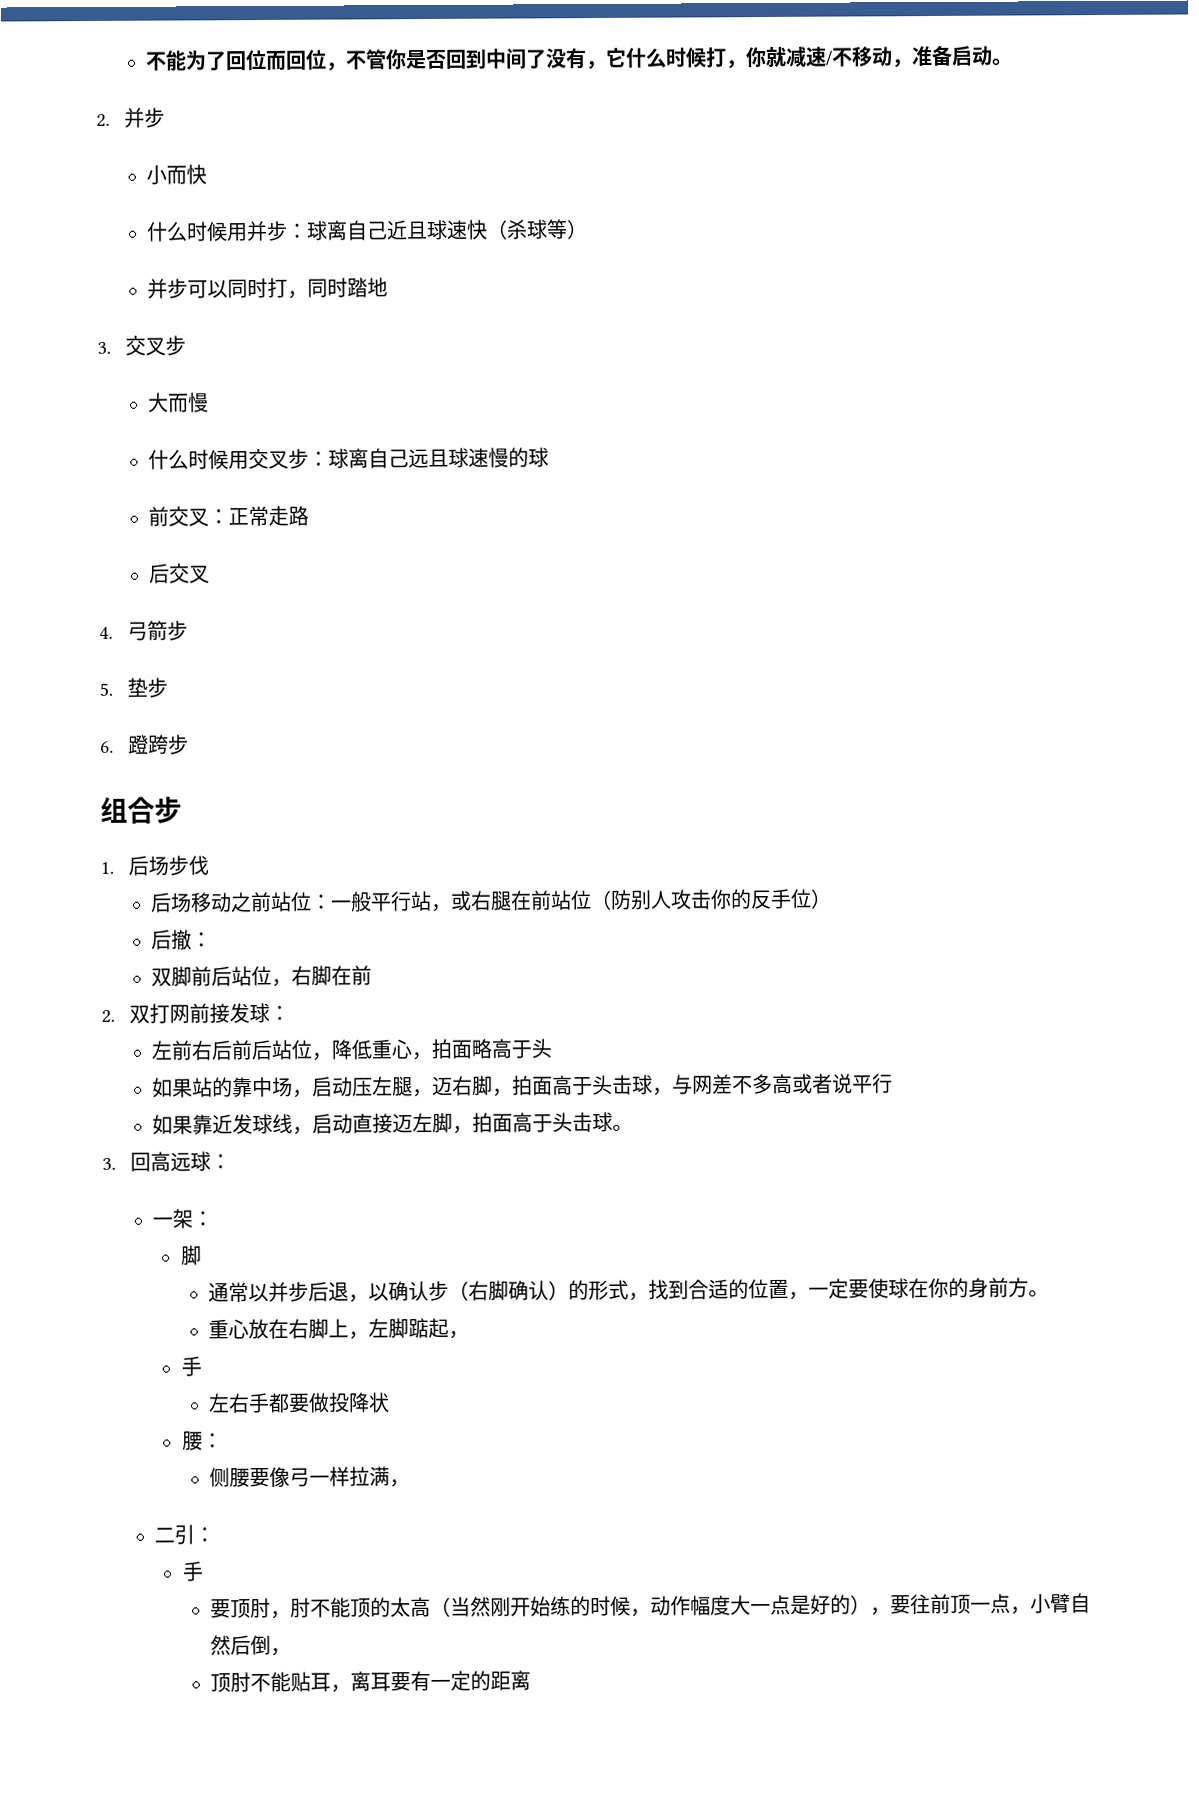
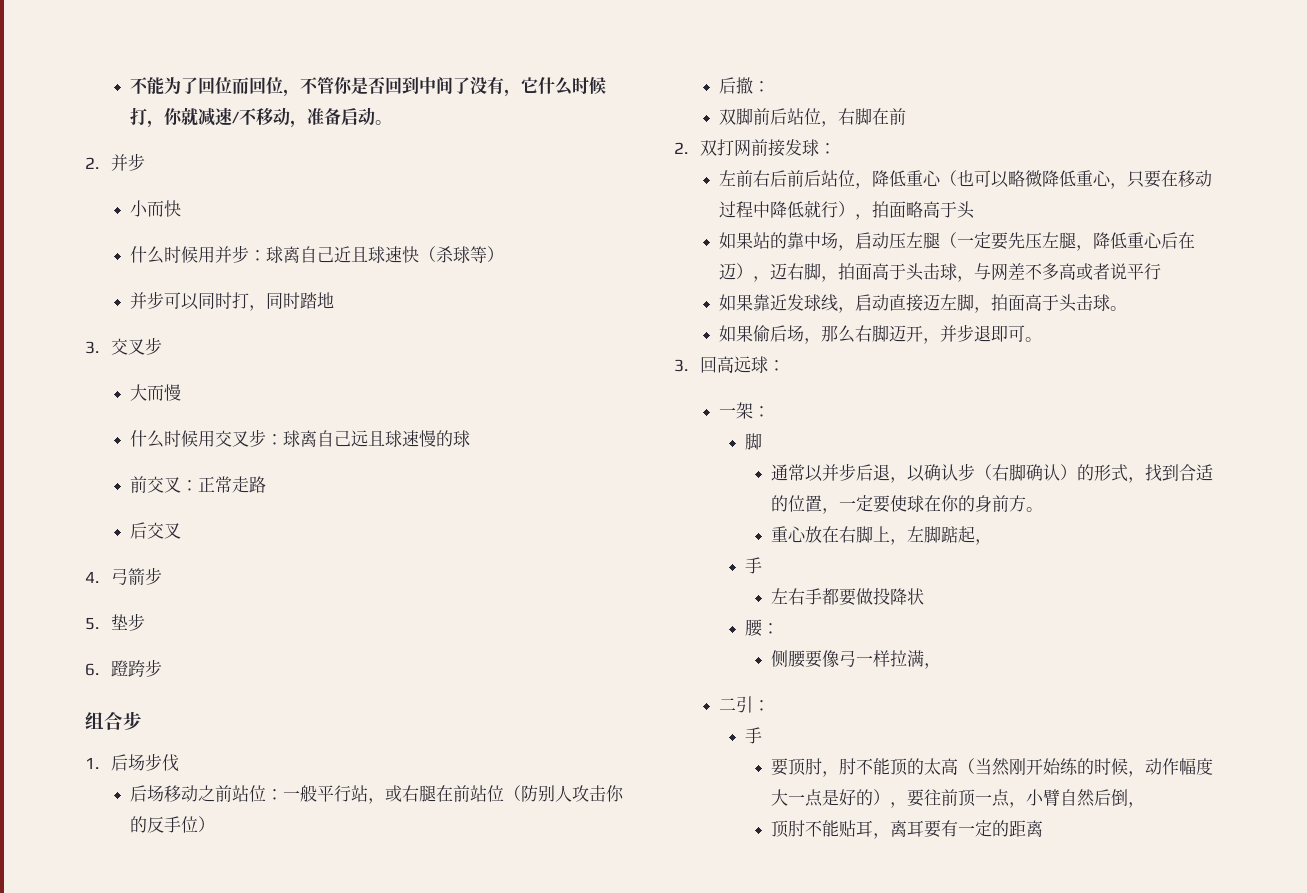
(412, 1049) none -> [939,170,1212,189] [718,200,855,218] （也可以略微降低重心，只要在移动过程中降低就行）
(413, 1086) none -> [939,232,1195,251] [718,263,753,280] （一定要先压左腿，降低重心后在迈）
(633, 1127) none -> [718,324,1042,344] // 如果偷后场，那么右脚迈开，并步退即可。

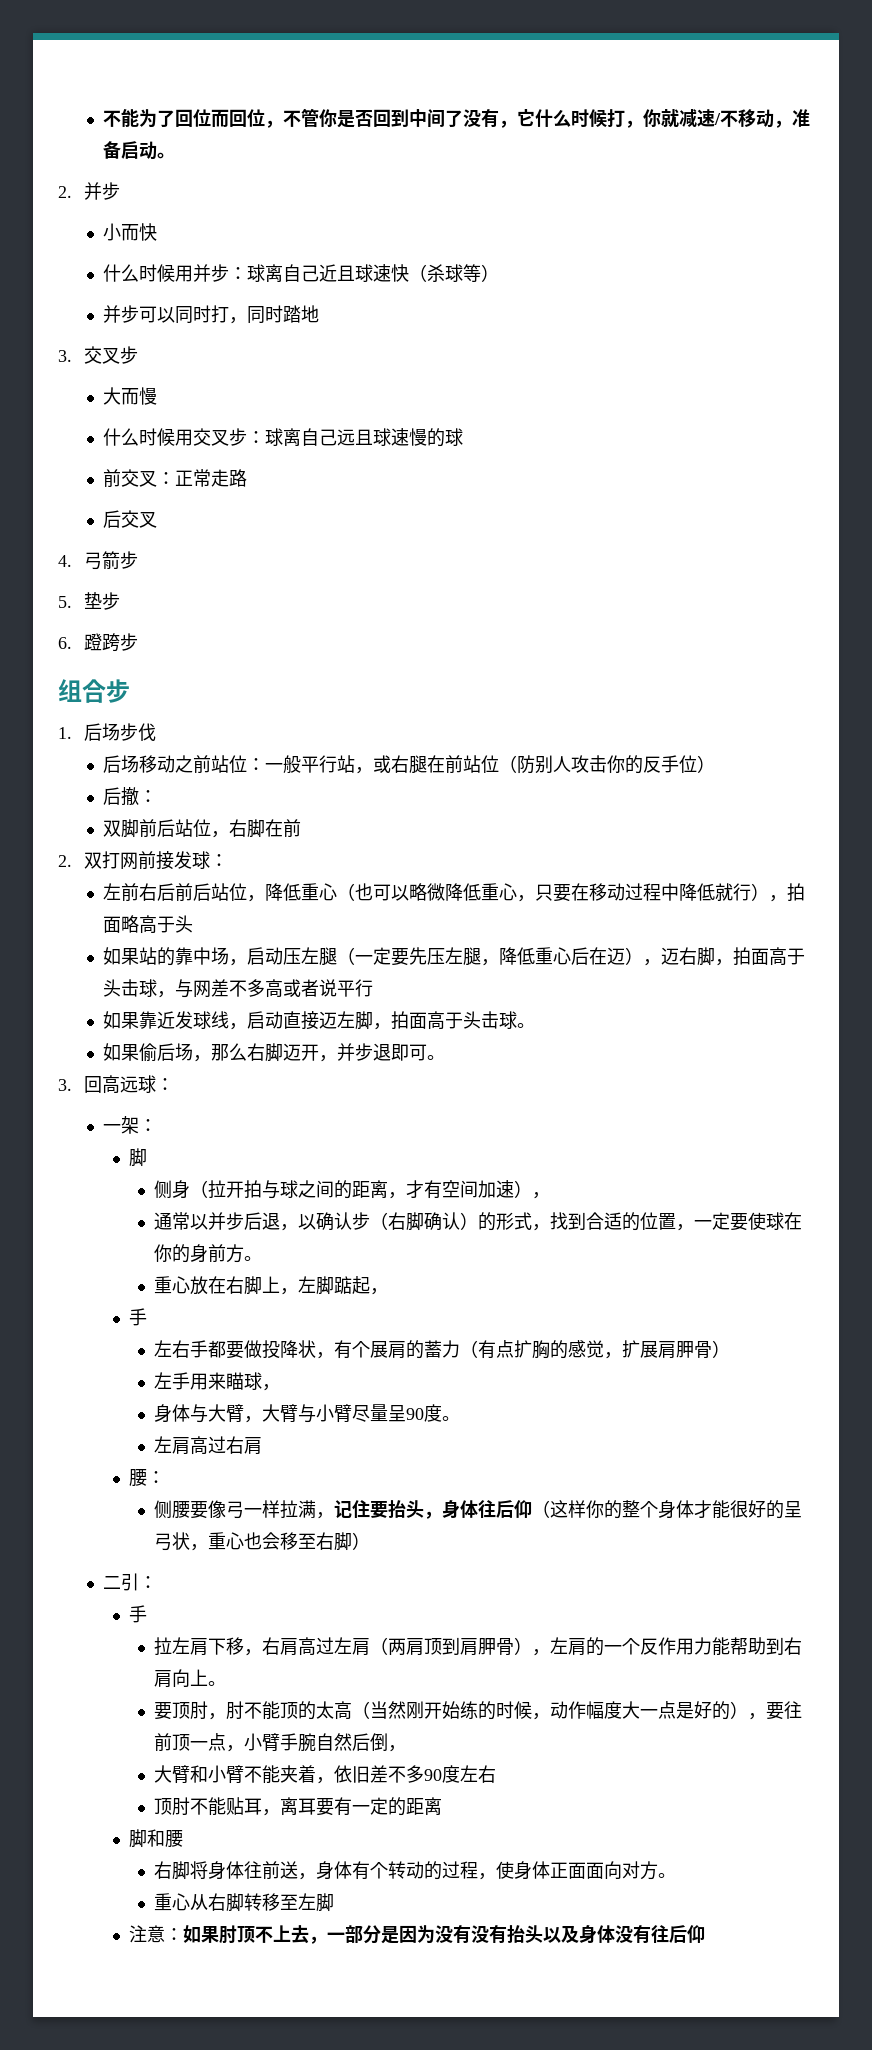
(763, 441) none -> [154,1180,551,1199] // 侧身（拉开拍与球之间的距离，才有空间加速），
(925, 596) none -> [316,1340,731,1359] [154,1372,281,1391] [154,1404,461,1423] [154,1436,263,1455] ，有个展肩的蓄力（有点扩胸的感觉，扩展肩胛骨） // 左手用来瞄球， // 身体与大臂，大臂与小臂尽量呈90度。 // 左肩高过右肩
[718,696,770,713] [745,727,763,744] // 二引： // 手 -> [334,1500,803,1519] [154,1532,371,1551] [103,1573,158,1591] [128,1605,147,1623] [154,1637,803,1656] [154,1669,227,1687] 记住要抬头，身体往后仰（这样你的整个身体才能很好的呈弓状，重心也会移至右脚） // 二引： // 手 // 拉左肩下移，右肩高过左肩（两肩顶到肩胛骨），左肩的一个反作用力能帮助到右肩向上。
(1061, 797) none -> [280,1733,317,1752] 手腕
(1146, 805) none -> [154,1765,497,1784] // 大臂和小臂不能夹着，依旧差不多90度左右
(1044, 828) none -> [128,1829,183,1848] [154,1861,677,1880] [154,1893,335,1912] [128,1925,705,1944] // 脚和腰 // 右脚将身体往前送，身体有个转动的过程，使身体正面面向对方。 // 重心从右脚转移至左脚 // 注意：如果肘顶不上去，一部分是因为没有没有抬头以及身体没有往后仰

